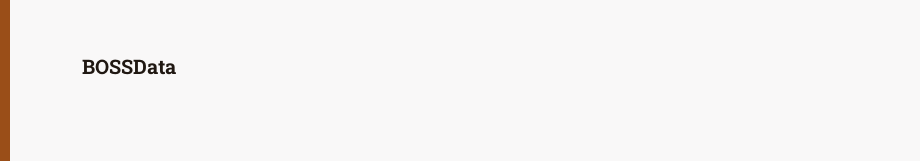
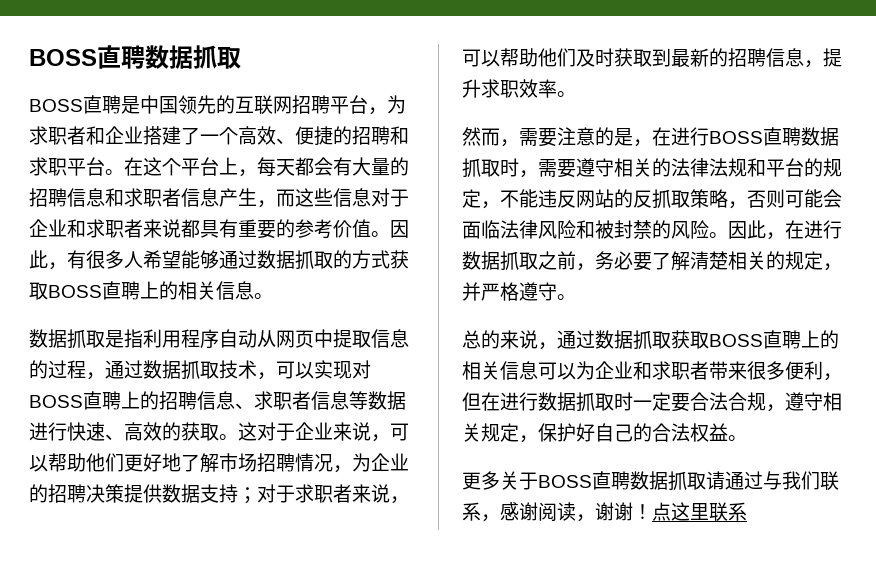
[82,59,176,75] BOSSData -> [29,45,241,69] [29,95,406,115] [29,126,409,146] [29,157,409,177] [29,188,409,208] [29,219,409,239] [29,250,409,270] [29,281,273,300] [29,329,409,349] [29,360,371,380] [29,391,406,410] [29,422,409,442] [29,453,409,473] [29,484,409,504] [462,48,842,68] [462,79,576,98] [462,127,839,147] [462,158,842,178] [462,189,842,209] [462,220,842,240] [462,251,842,271] [462,282,576,301] [462,330,839,350] [462,361,842,381] [462,392,842,412] [462,423,747,443] [462,471,839,491] [462,502,747,522] BOSS直聘数据抓取 // BOSS直聘是中国领先的互联网招聘平台，为求职者和企业搭建了一个高效、便捷的招聘和求职平台。在这个平台上，每天都会有大量的招聘信息和求职者信息产生，而这些信息对于企业和求职者来说都具有重要的参考价值。因此，有很多人希望能够通过数据抓取的方式获取BOSS直聘上的相关信息。 // 数据抓取是指利用程序自动从网页中提取信息的过程，通过数据抓取技术，可以实现对BOSS直聘上的招聘信息、求职者信息等数据进行快速、高效的获取。这对于企业来说，可以帮助他们更好地了解市场招聘情况，为企业的招聘决策提供数据支持；对于求职者来说，可以帮助他们及时获取到最新的招聘信息，提升求职效率。 // 然而，需要注意的是，在进行BOSS直聘数据抓取时，需要遵守相关的法律法规和平台的规定，不能违反网站的反抓取策略，否则可能会面临法律风险和被封禁的风险。因此，在进行数据抓取之前，务必要了解清楚相关的规定，并严格遵守。 // 总的来说，通过数据抓取获取BOSS直聘上的相关信息可以为企业和求职者带来很多便利，但在进行数据抓取时一定要合法合规，遵守相关规定，保护好自己的合法权益。 // 更多关于BOSS直聘数据抓取请通过与我们联系，感谢阅读，谢谢！点这里联系

